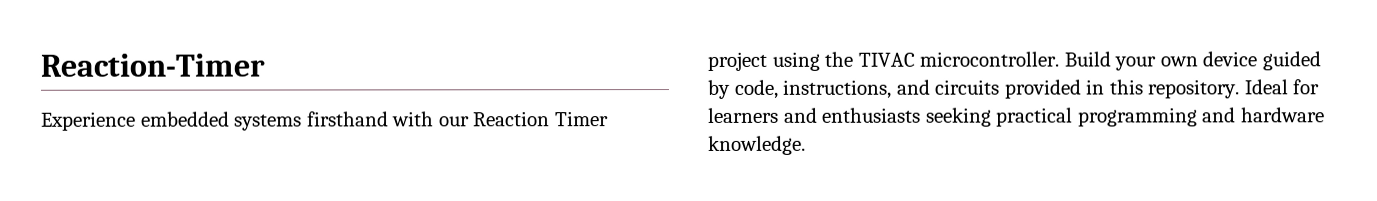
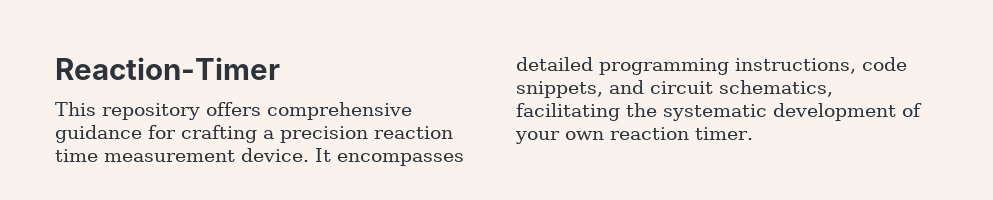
[41,111,609,131] [707,51,1321,71] [707,79,1320,99] [708,107,1325,127] [708,135,806,155] Experience embedded systems firsthand with our Reaction Timer project using the TIVAC microcontroller. Build your own device guided by code, instructions, and circuits provided in this repository. Ideal for learners and enthusiasts seeking practical programming and hardware knowledge. -> [55,102,412,120] [55,125,453,143] [55,148,464,166] [516,57,907,75] [516,80,833,98] [516,103,922,121] [515,127,753,144] This repository offers comprehensive guidance for crafting a precision reaction time measurement device. It encompasses detailed programming instructions, code snippets, and circuit schematics, facilitating the systematic development of your own reaction timer.

